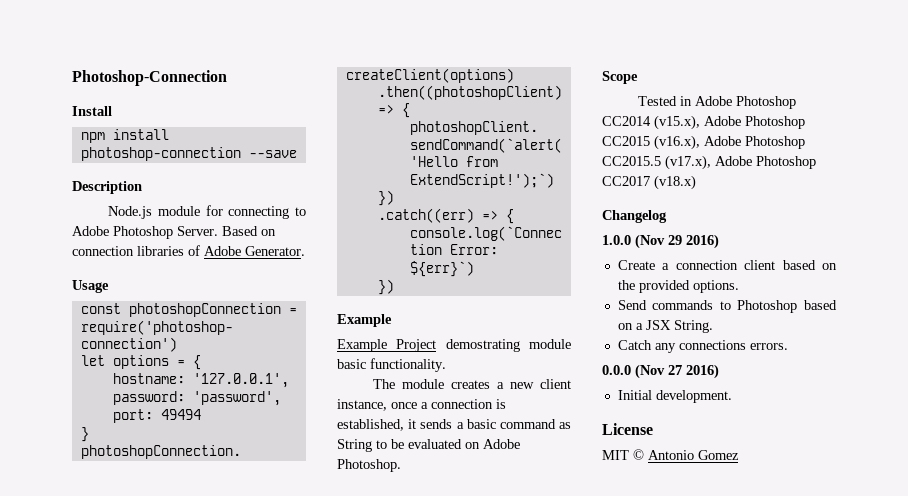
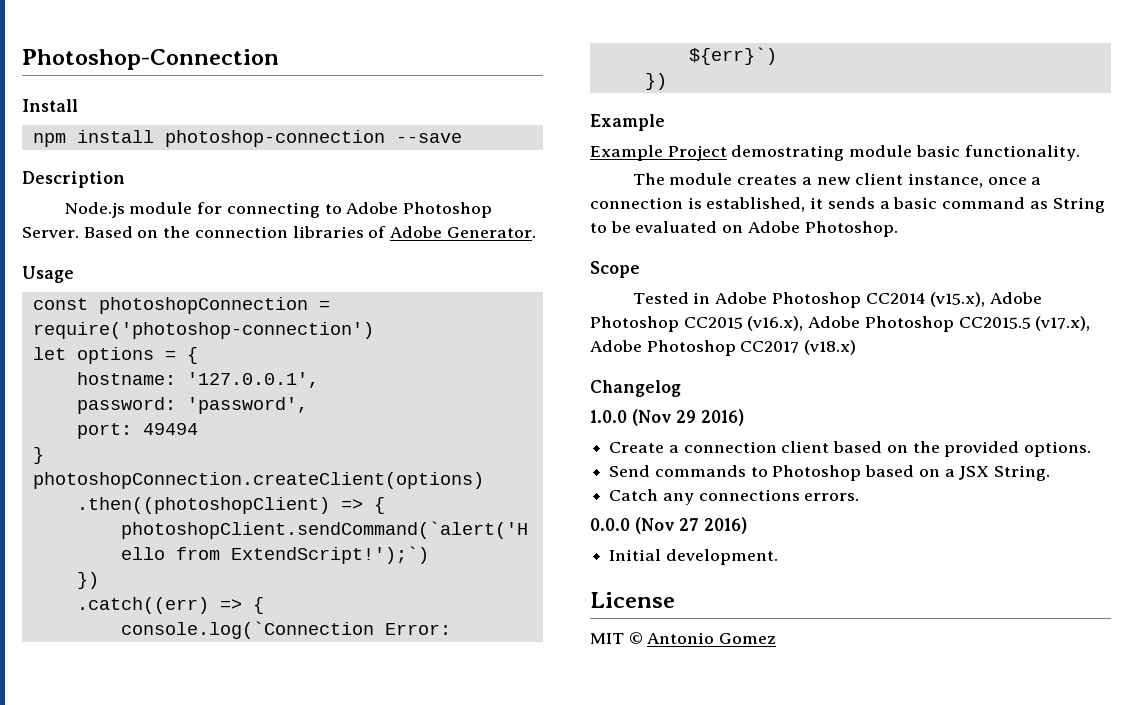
(276, 232) none -> [163,226,191,238] the

